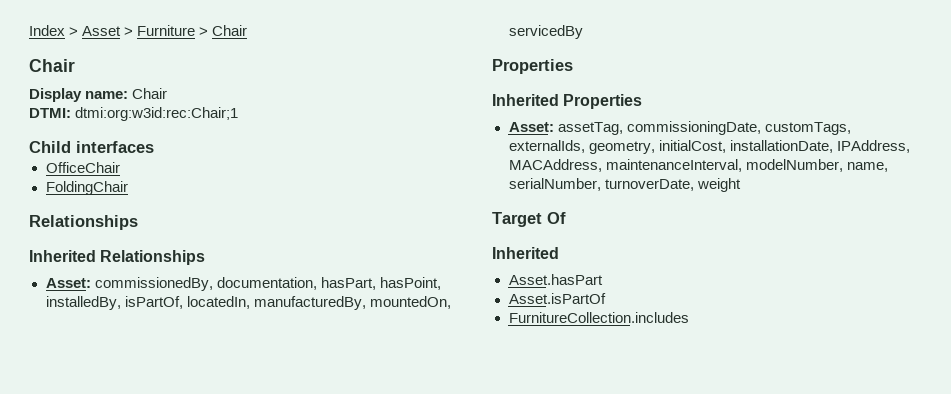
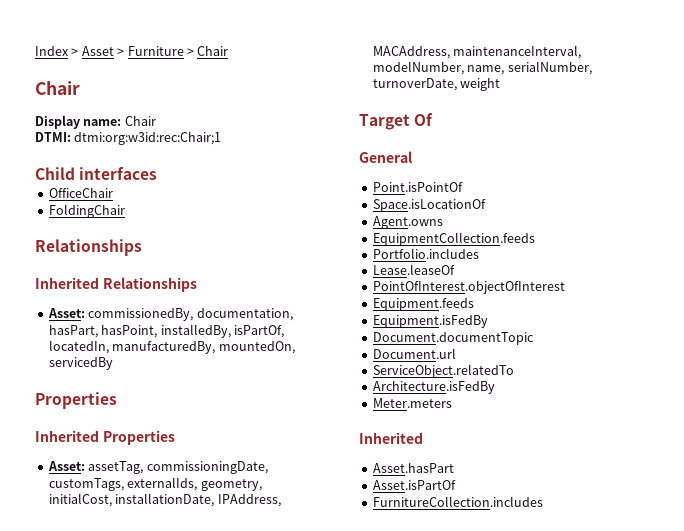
(566, 218) none -> [359,151,413,163] [372,182,463,192] [372,199,486,212] [372,216,443,229] [372,232,535,246] [372,248,479,259] [372,264,455,275] [372,281,565,294] [372,298,474,311] [372,315,488,328] [372,332,534,345] [372,348,456,359] [372,364,514,378] [372,381,495,394] [372,398,452,408] // General // Point.isPointOf // Space.isLocationOf // Agent.owns // EquipmentCollection.feeds // Portfolio.includes // Lease.leaseOf // PointOfInterest.objectOfInterest // Equipment.feeds // Equipment.isFedBy // Document.documentTopic // Document.url // ServiceObject.relatedTo // Architecture.isFedBy // Meter.meters

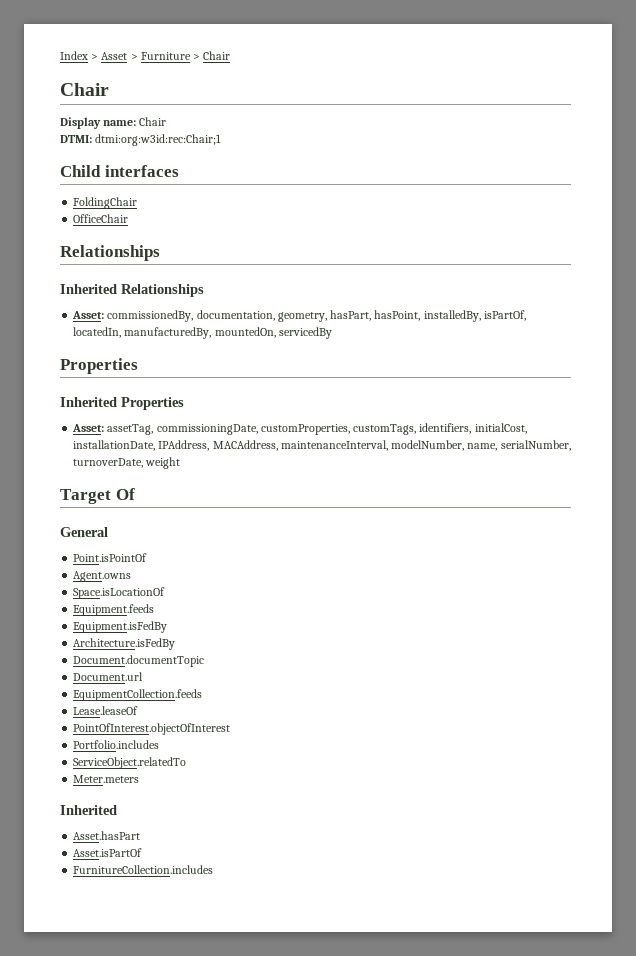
(158, 173) none -> [73,197,138,209] // FoldingChair
[48,204,125,218] // FoldingChair -> (129, 218) none
(293, 314) none -> [277,312,327,322] geometry,
[48,477,262,491] customTags, externalIds, geometry, -> [260,423,472,435] customProperties, customTags, identifiers,
(463, 187) none -> [73,571,132,582] // Agent.owns
[372,216,443,229] Agent.owns -> [73,604,155,616] [73,621,168,633] [73,638,176,650] [73,655,205,667] [73,672,144,681] Equipment.feeds // Equipment.isFedBy // Architecture.isFedBy // Document.documentTopic // Document.url
[372,248,479,259] // Portfolio.includes -> (203, 695) none
[372,298,474,311] [372,315,488,328] [372,332,534,345] [372,348,456,359] Equipment.feeds // Equipment.isFedBy // Document.documentTopic // Document.url -> [73,740,160,749] Portfolio.includes
[372,381,495,394] // Architecture.isFedBy -> (187, 763) none

